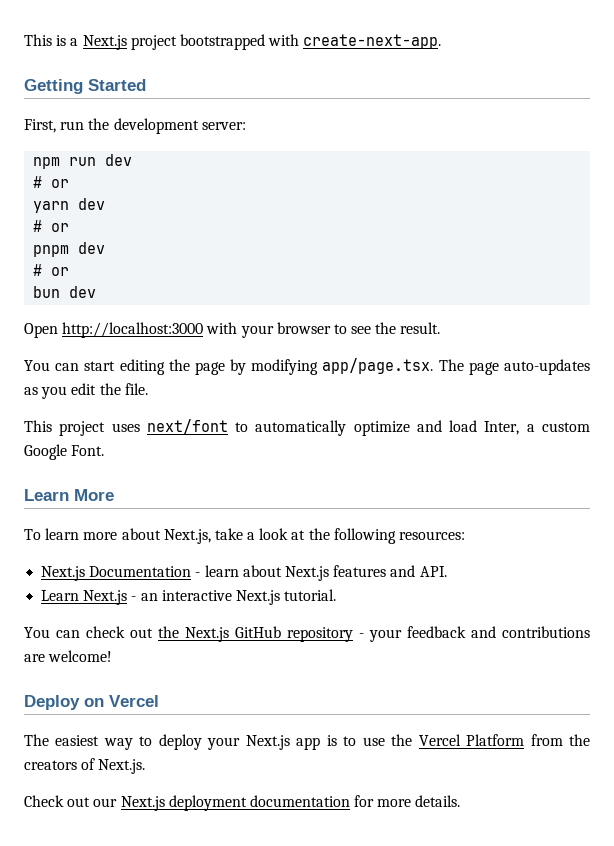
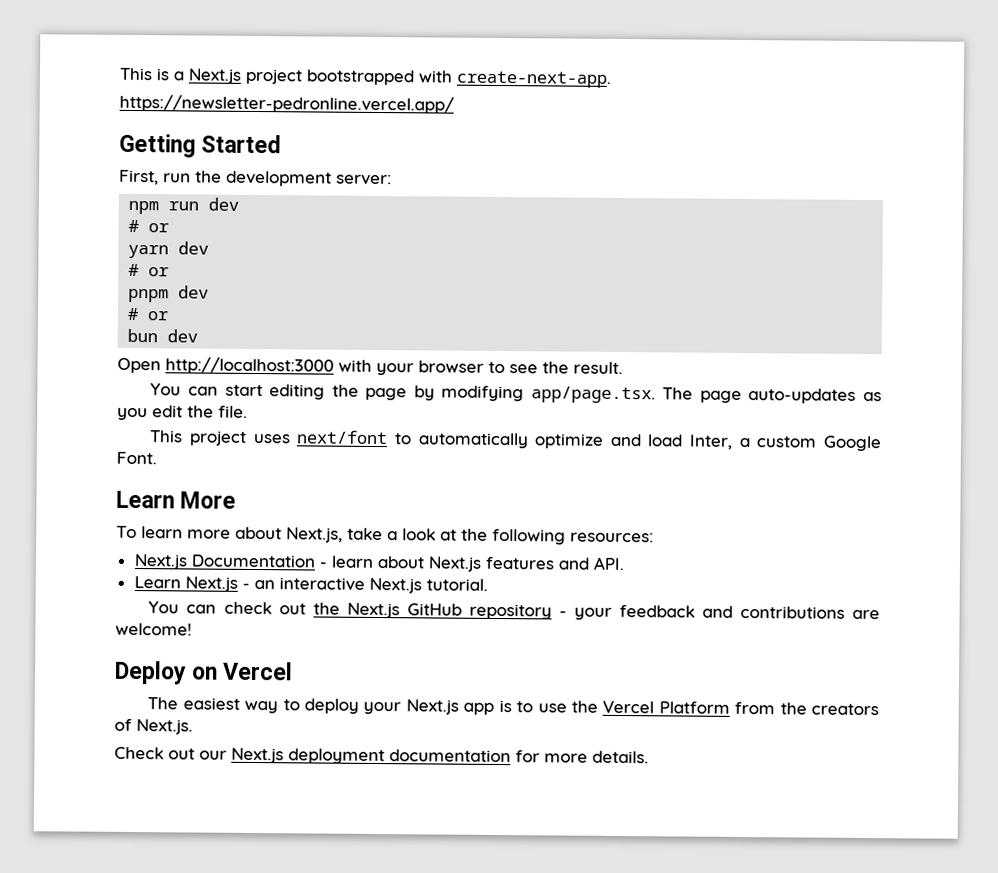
(442, 41) none -> [119,93,454,114] // https://newsletter-pedronline.vercel.app/

